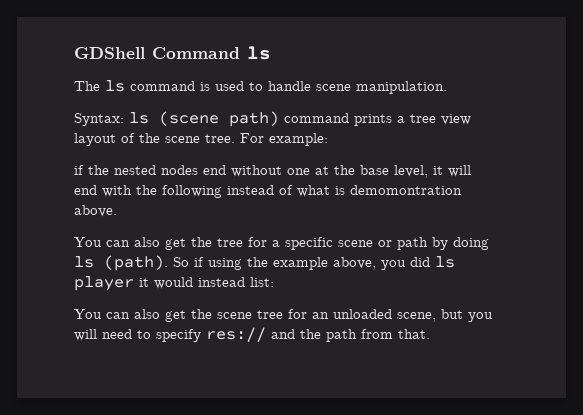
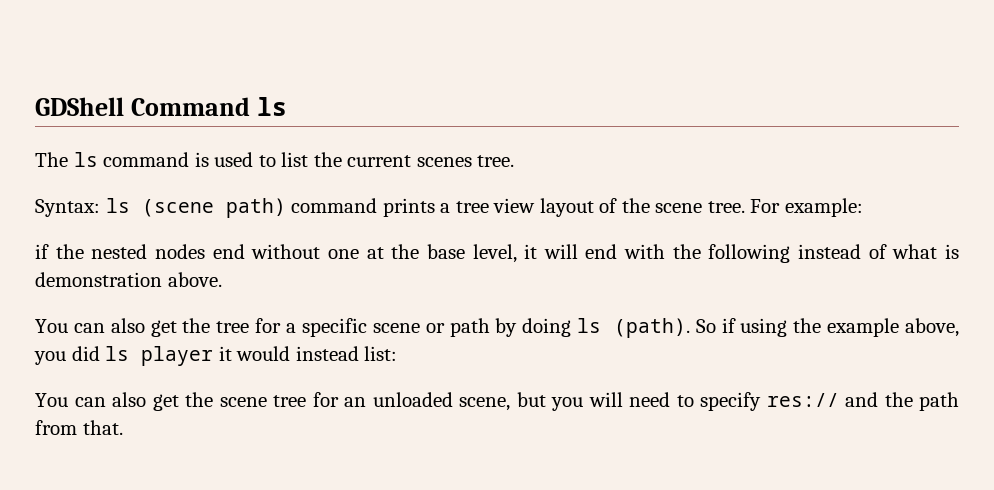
[268,81,447,94] handle scene manipulation. -> [281,152,515,167] list the current scenes tree.
[350,185,462,195] demomontration -> [35,272,162,287] demonstration

